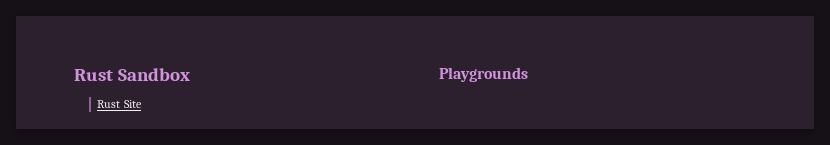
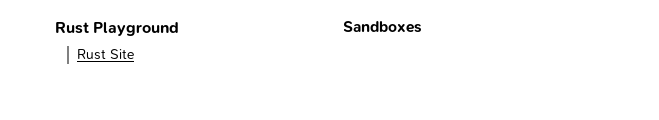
[74,68,190,81] Rust Sandbox -> [55,22,180,36] Rust Playground
[439,67,528,82] Playgrounds -> [343,21,422,33] Sandboxes

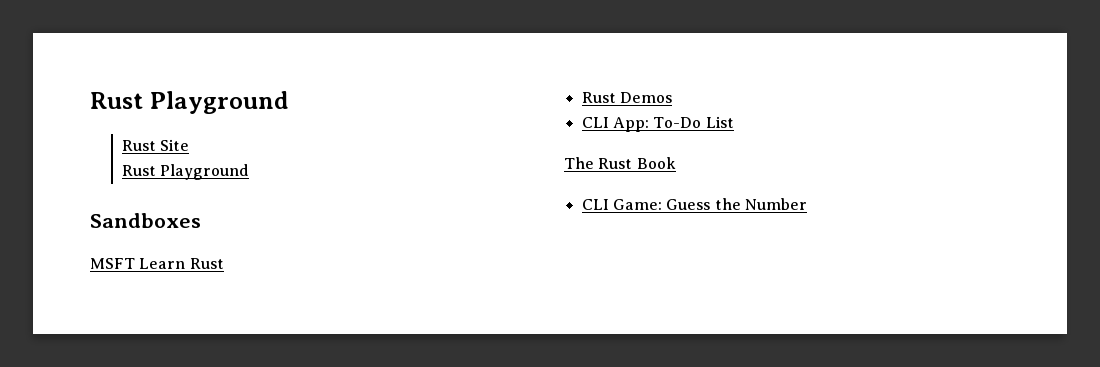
(134, 54) none -> [121,164,250,180] // Rust Playground
(422, 27) none -> [90,258,224,269] [581,92,672,103] [581,116,734,132] [564,157,676,169] [581,198,807,210] // MSFT Learn Rust // Rust Demos // CLI App: To-Do List // The Rust Book // CLI Game: Guess the Number

